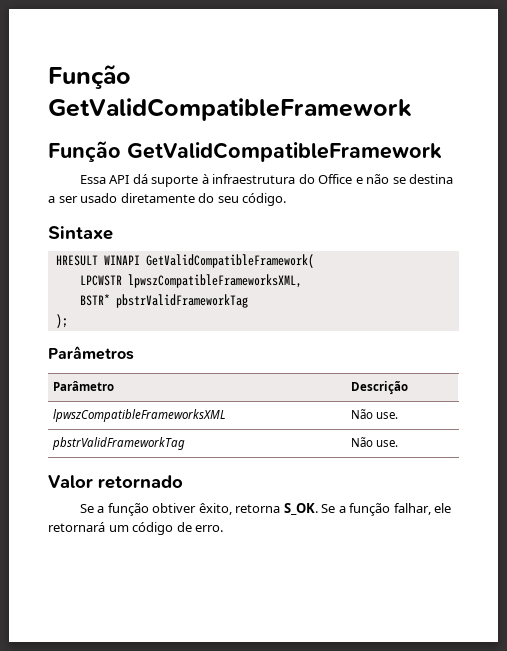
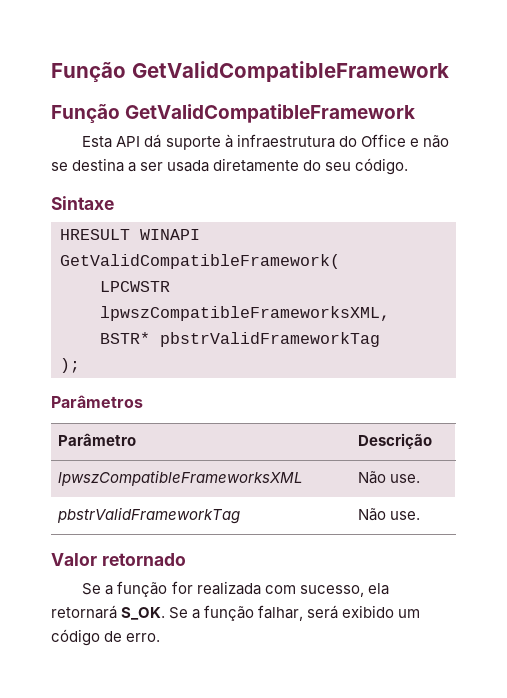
[79,175,106,184] Essa -> [82,136,113,148] Esta
[80,193,118,203] usado -> [167,160,210,172] usada
[152,503,281,515] obtiver êxito, retorna -> [171,581,389,597] [51,605,117,619] for realizada com sucesso, ela retornará
[434,503,452,513] [48,522,105,532] ele retornará -> [307,605,395,619] será exibido

